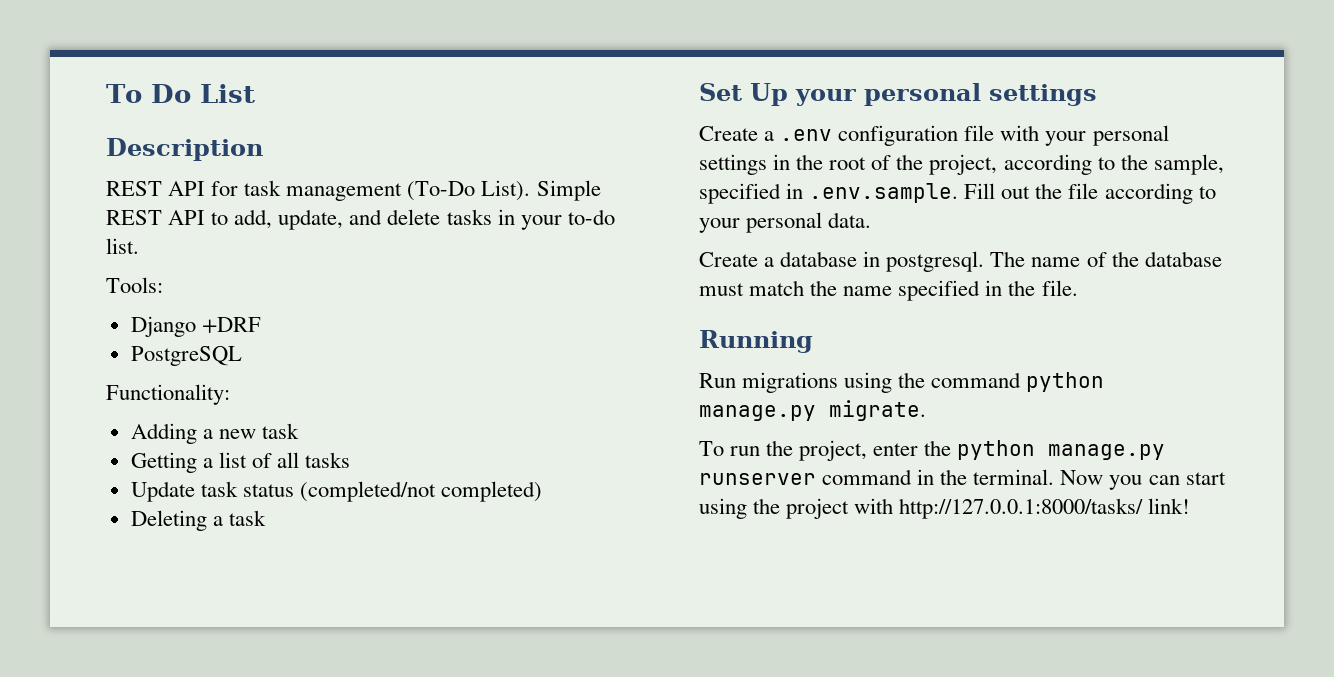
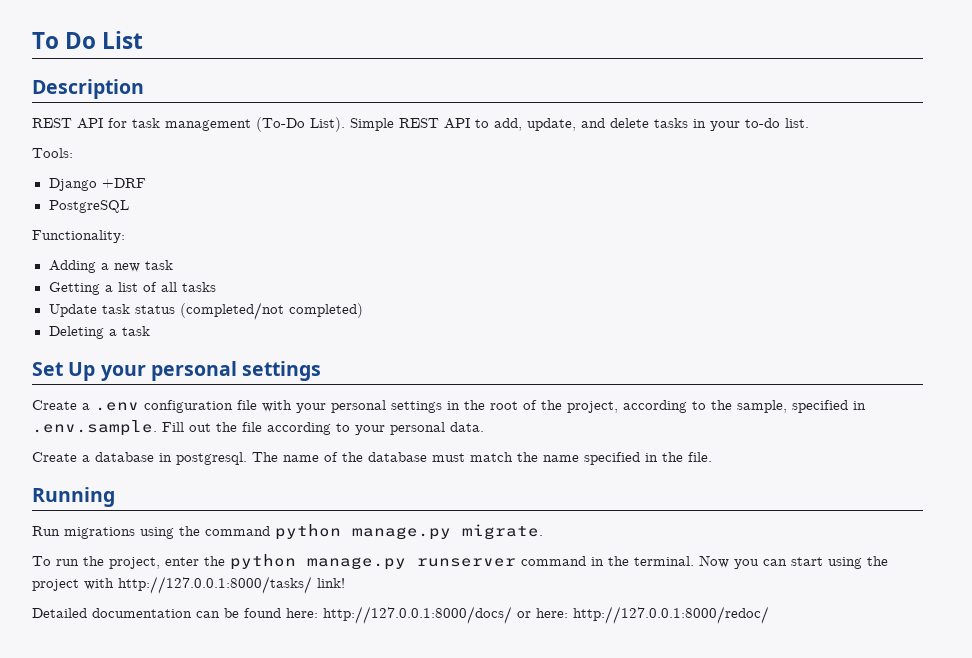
(1191, 506) none -> [32,606,769,624] // Detailed documentation can be found here: http://127.0.0.1:8000/docs/ or here: http://127.0.0.1:8000/redoc/

